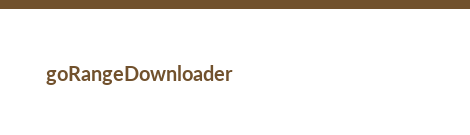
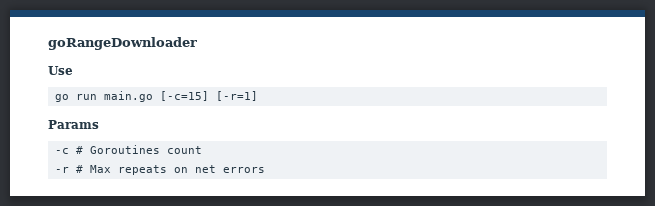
(233, 75) none -> [48,66,73,75] [54,91,258,102] [48,120,99,129] [54,145,202,154] [54,165,265,175] // Use // go run main.go [-c=15] [-r=1] // Params // -c # Goroutines count // -r # Max repeats on net errors

